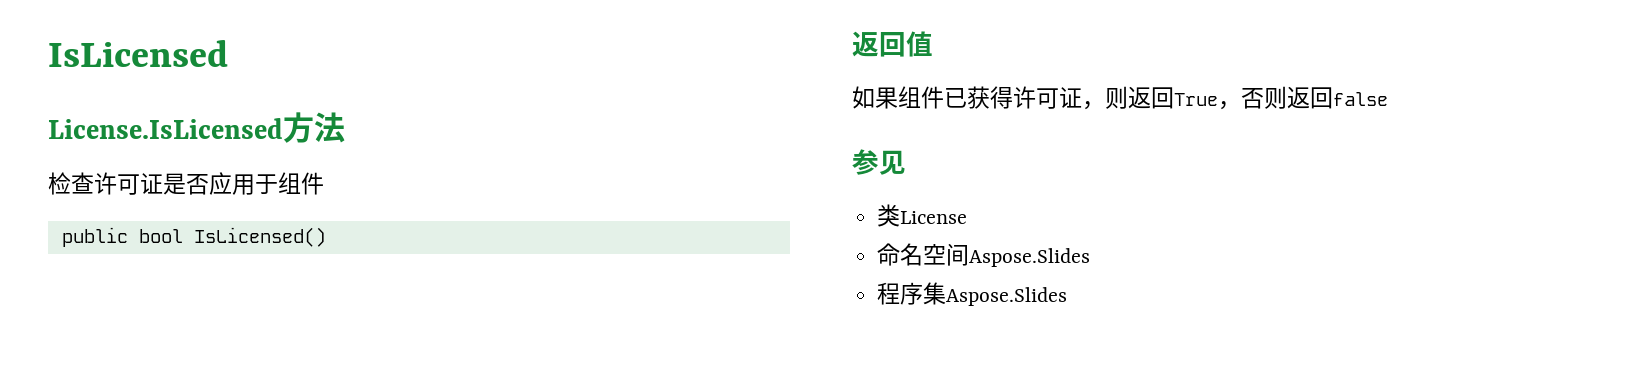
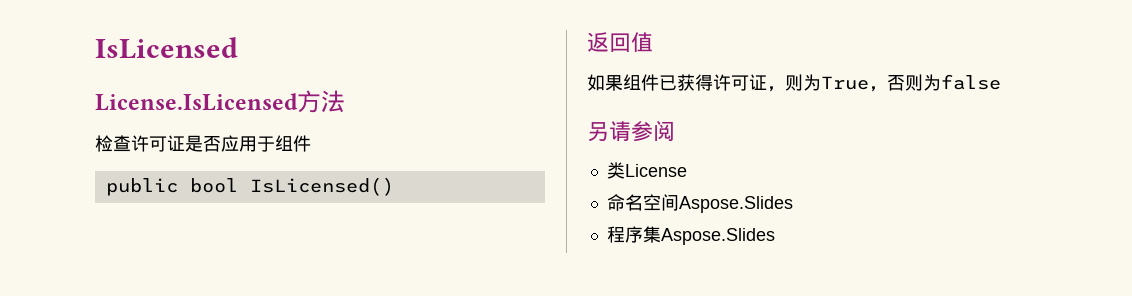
[1128,86,1174,109] 返回 -> [803,74,821,91] 为
[1287,86,1333,109] 返回 -> [923,74,941,91] 为
[852,149,906,175] 参见 -> [587,120,675,142] 另请参阅

